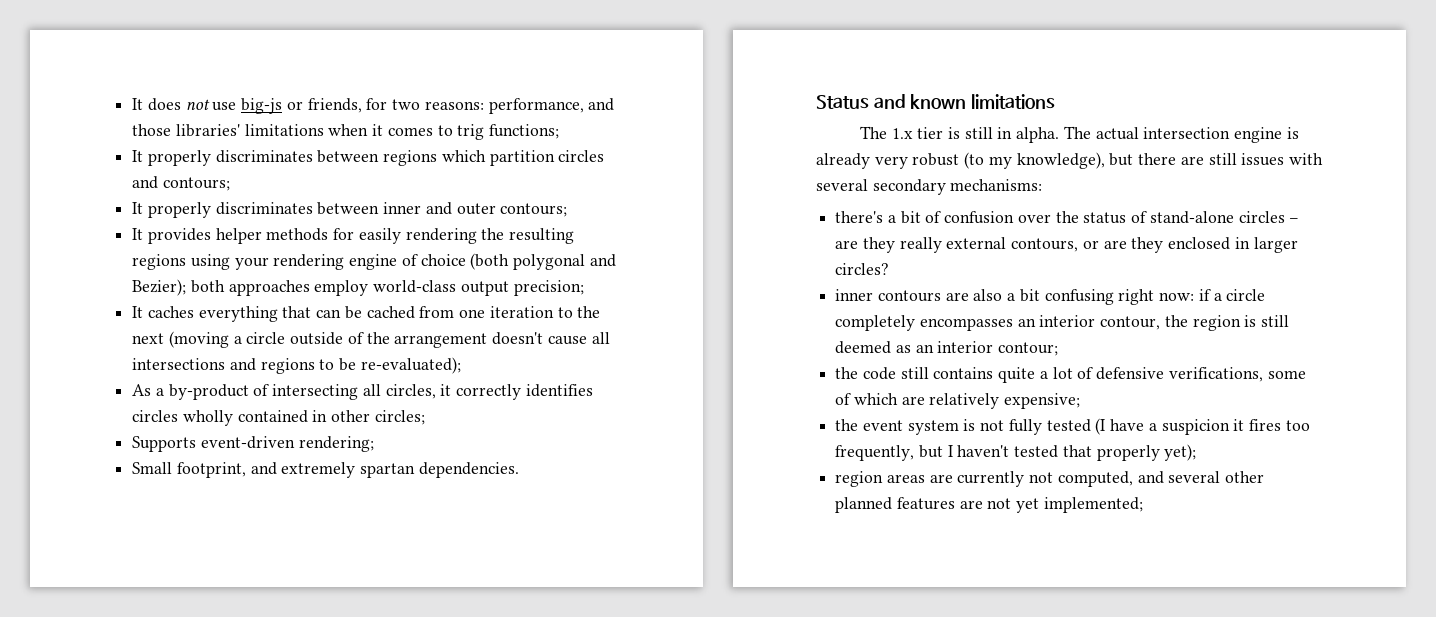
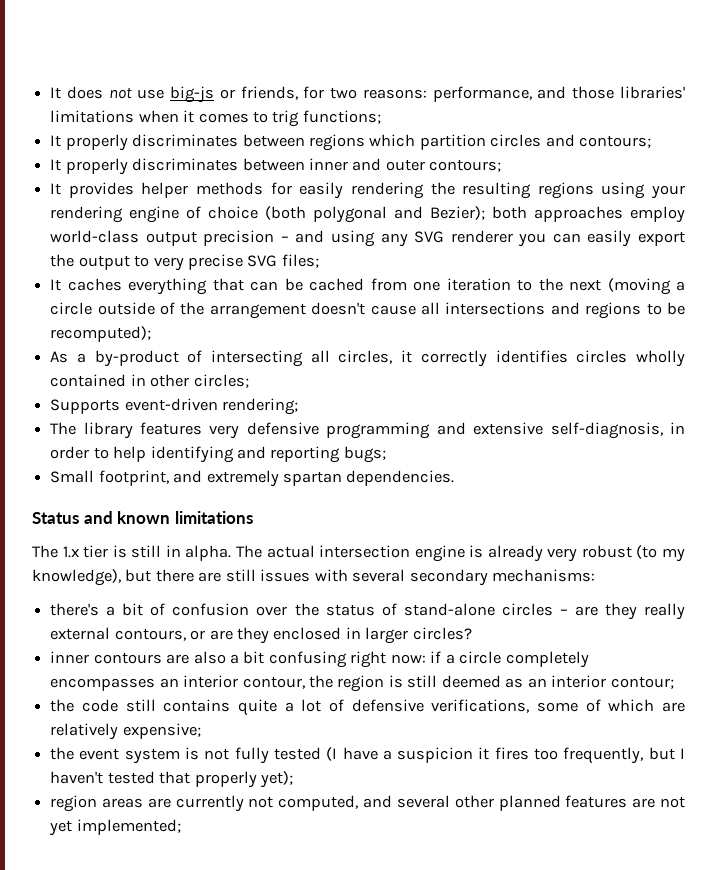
[513,280,584,296] precision; -> [203,230,685,247] [50,254,319,271] precision – and using any SVG renderer you can easily export the output to very precise SVG files;
[360,357,461,374] re-evaluated); -> [50,326,152,342] recomputed);
(374, 444) none -> [50,422,686,439] [50,446,386,463] // The library features very defensive programming and extensive self-diagnosis, in order to help identifying and reporting bugs;

